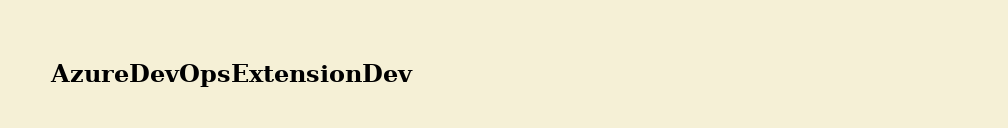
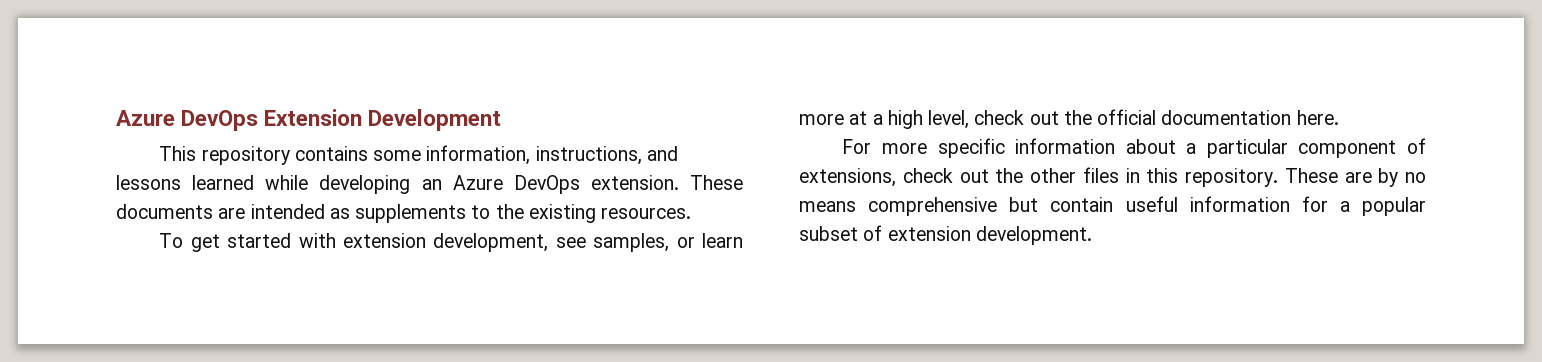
[50,64,413,87] AzureDevOpsExtensionDev -> [116,109,502,131] [159,145,678,165] [116,175,743,194] [116,204,692,223] [159,233,743,252] [799,109,1339,129] [842,138,1426,158] [799,167,1426,187] [799,196,1426,216] [799,225,1092,245] Azure DevOps Extension Development // This repository contains some information, instructions, and lessons learned while developing an Azure DevOps extension. These documents are intended as supplements to the existing resources. // To get started with extension development, see samples, or learn more at a high level, check out the official documentation here. // For more specific information about a particular component of extensions, check out the other files in this repository. These are by no means comprehensive but contain useful information for a popular subset of extension development.

